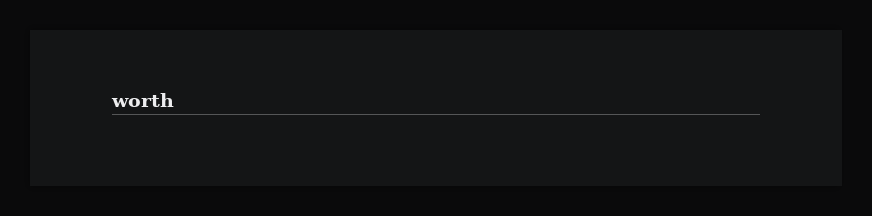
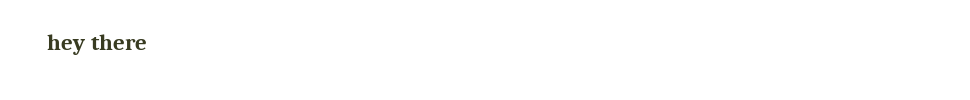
[111,93,174,107] worth -> [47,34,148,55] hey there

